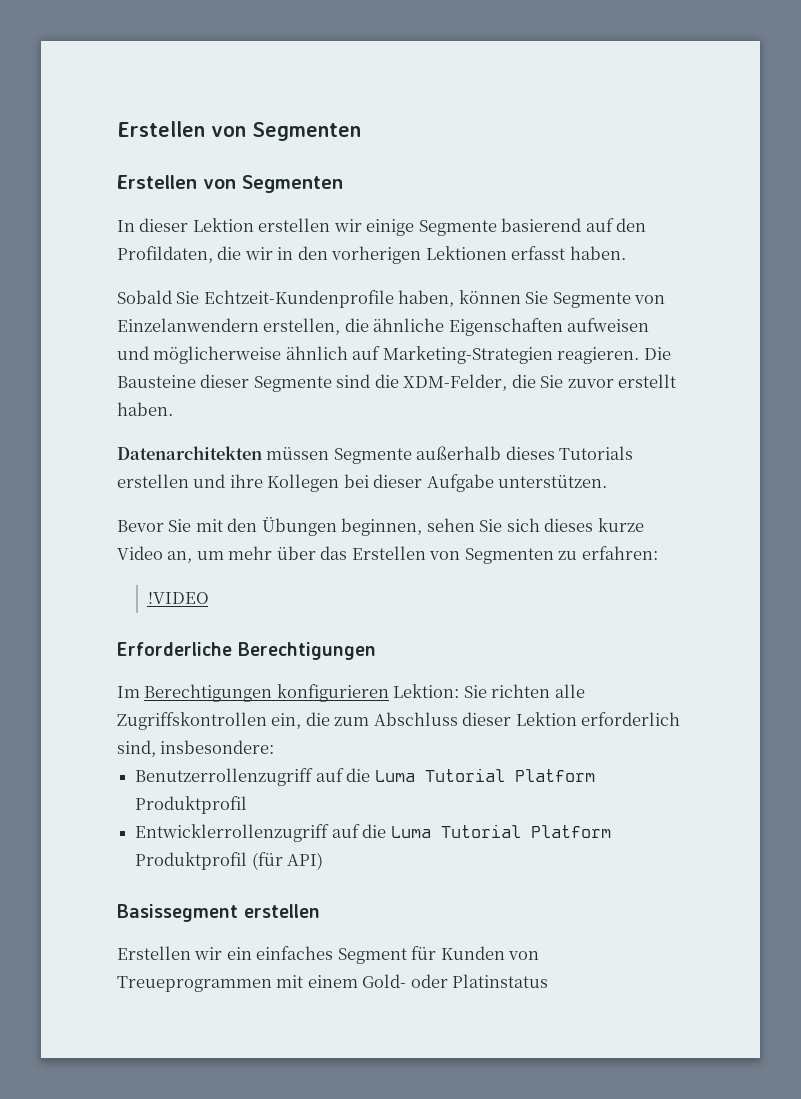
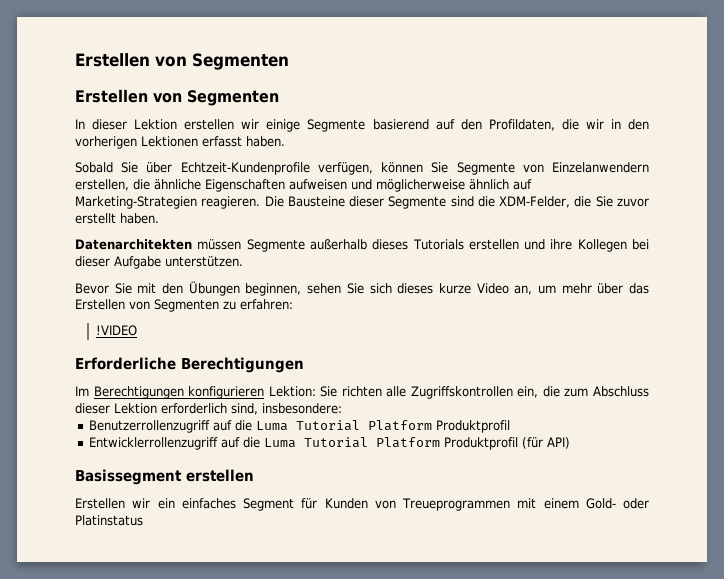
[203,290,455,308] Echtzeit-Kundenprofile haben, -> [146,162,373,175] über Echtzeit-Kundenprofile verfügen,

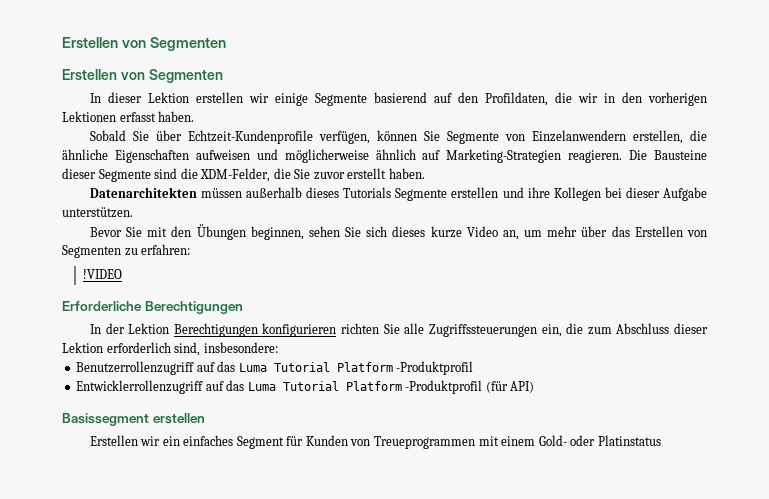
[246,239,305,252] Segmente -> (242, 193) none
(464, 244) none -> [395,188,448,201] Segmente
[75,386,513,399] Im Berechtigungen konfigurieren Lektion: Sie richten alle Zugriffskontrollen -> [89,323,537,337] In der Lektion Berechtigungen konfigurieren richten Sie alle Zugriffssteuerungen
[234,420,510,433] die Luma Tutorial Platform Produktprofil -> [217,361,474,375] das Luma Tutorial Platform -Produktprofil
[242,437,518,450] die Luma Tutorial Platform Produktprofil -> [226,380,483,394] das Luma Tutorial Platform -Produktprofil

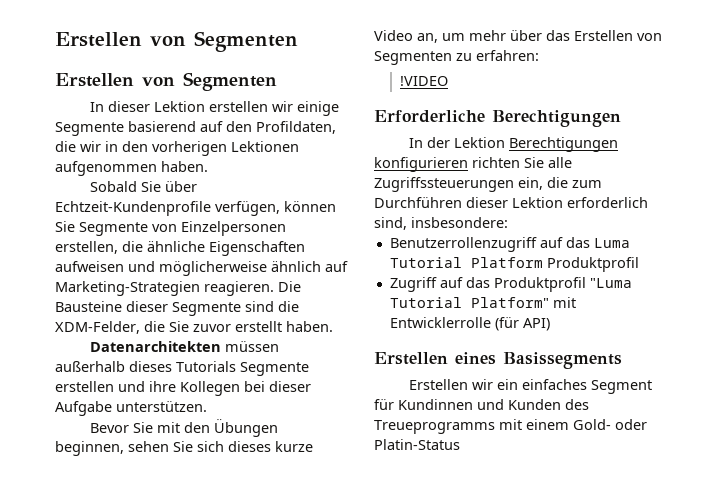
[119,112,156,122] erfasst -> [55,161,157,176] aufgenommen
[531,130,626,142] Einzelanwendern -> [181,221,286,236] Einzelpersonen
[616,323,670,334] Abschluss -> [374,197,462,208] Durchführen
[396,361,474,375] [76,380,483,394] -Produktprofil // Entwicklerrollenzugriff auf das Luma Tutorial Platform -Produktprofil -> [546,257,639,272] [389,277,632,292] [389,297,576,308] [389,317,491,328] Produktprofil // Zugriff auf das Produktprofil "Luma Tutorial Platform" mit Entwicklerrolle
[62,413,205,426] Basissegment erstellen -> [374,352,622,369] Erstellen eines Basissegments
[305,435,475,449] Kunden von Treueprogrammen -> [398,399,589,410] [374,420,495,434] Kundinnen und Kunden des Treueprogramms
[597,435,661,446] Platinstatus -> [374,439,460,450] Platin-Status

